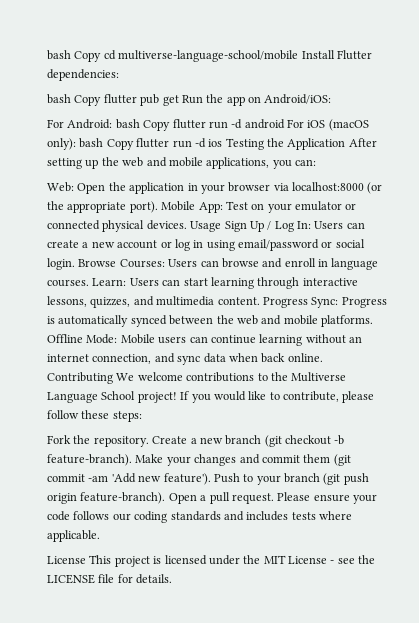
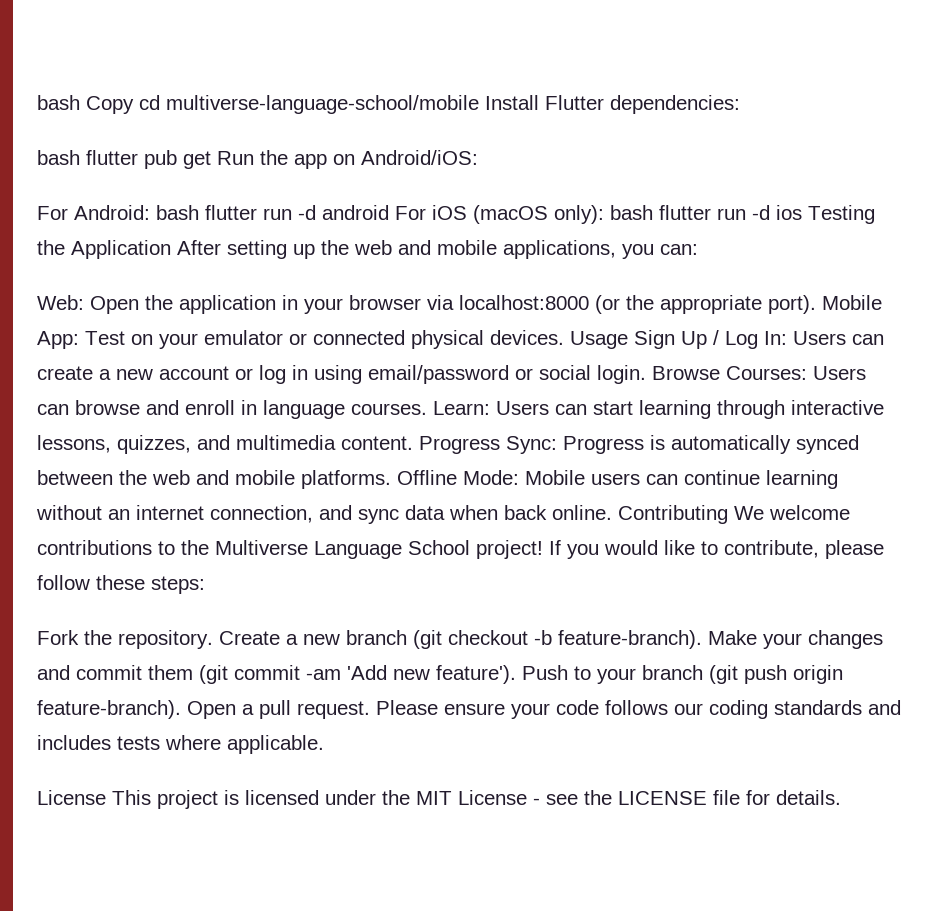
[74,95,102,106] Copy -> (80, 157) none
[143,120,171,131] Copy -> (199, 212) none
[106,139,134,150] Copy -> (653, 212) none

